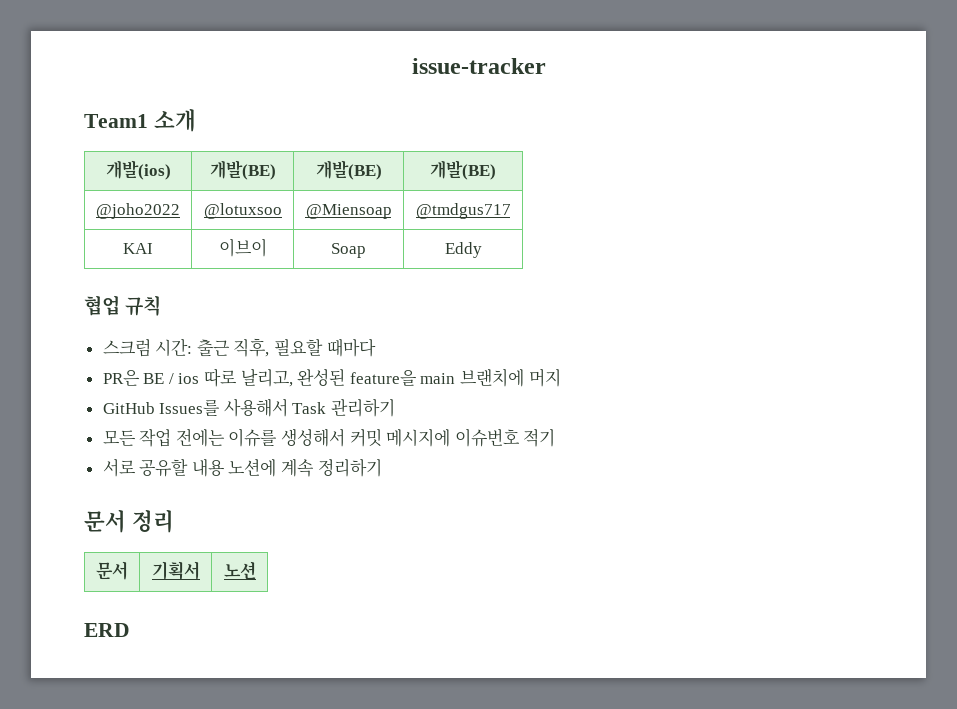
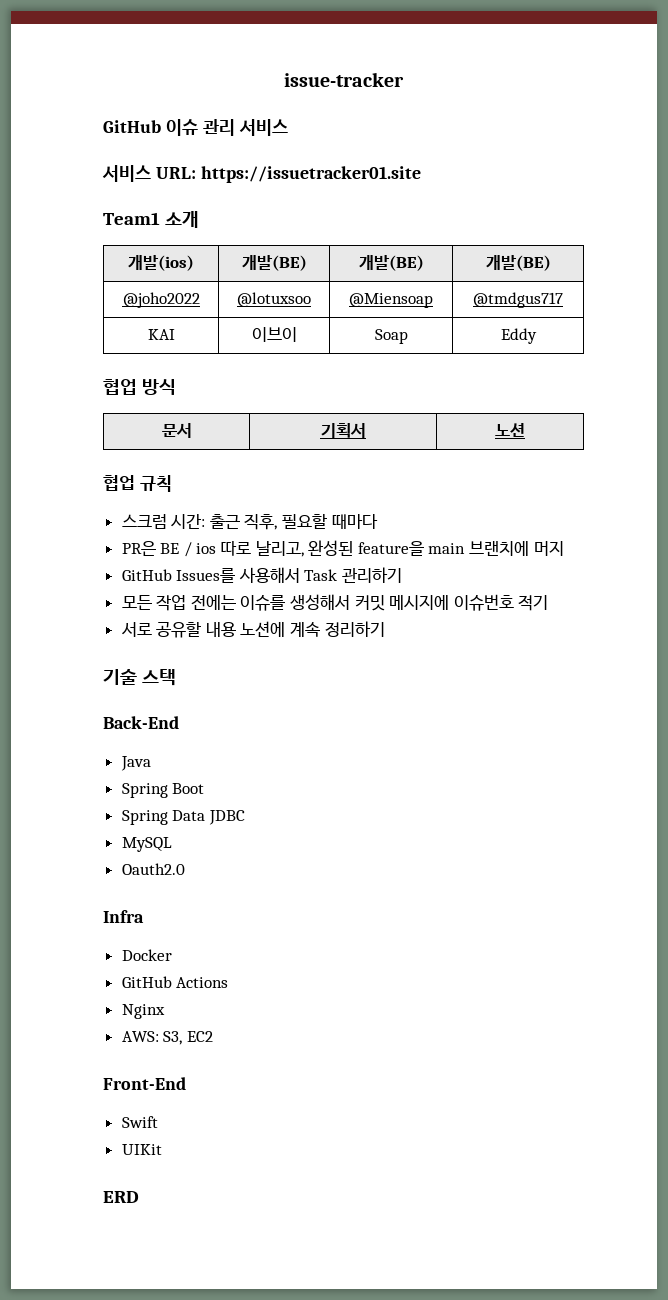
(546, 66) none -> [103,119,288,136] [102,165,421,183] // GitHub 이슈 관리 서비스 // 서비스 URL: https://issuetracker01.site
(482, 250) none -> [103,379,176,395] [161,423,192,438] [320,423,366,438] [495,423,525,437] // 협업 방식 // 문서 | 기획서 | 노션
[84,510,174,533] [96,561,128,580] [151,561,200,580] [223,561,256,580] 문서 정리 // 문서 | 기획서 | 노션 -> [103,669,176,686] [103,716,179,729] [120,756,151,771] [121,783,205,798] [121,810,245,825] [121,837,172,852] [121,863,185,875] [103,910,144,923] [121,949,172,961] [121,976,229,988] [121,1004,165,1019] [121,1031,213,1045] [103,1077,186,1090] [121,1116,158,1128] [121,1144,162,1155] 기술 스택 // Back-End // Java // Spring Boot // Spring Data JDBC // MySQL // Oauth2.0 // Infra // Docker // GitHub Actions // Nginx // AWS: S3, EC2 // Front-End // Swift // UIKit

